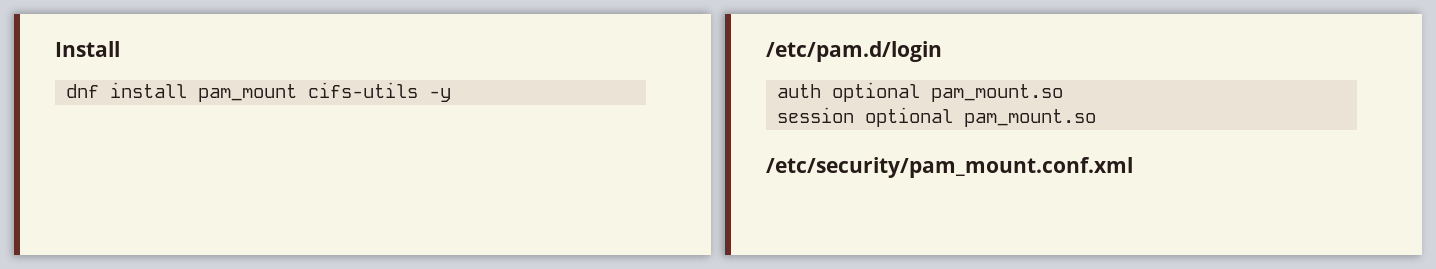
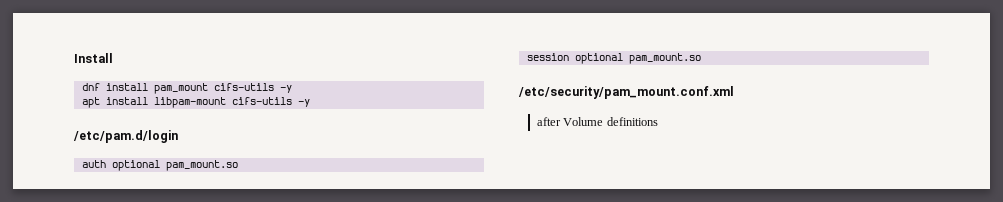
(452, 95) none -> [81,97,310,108] // apt install libpam-mount cifs-utils -y
(1133, 167) none -> [536,117,658,126] // after Volume definitions

